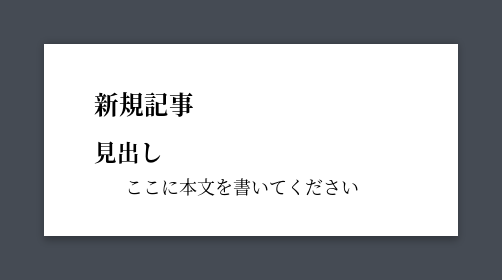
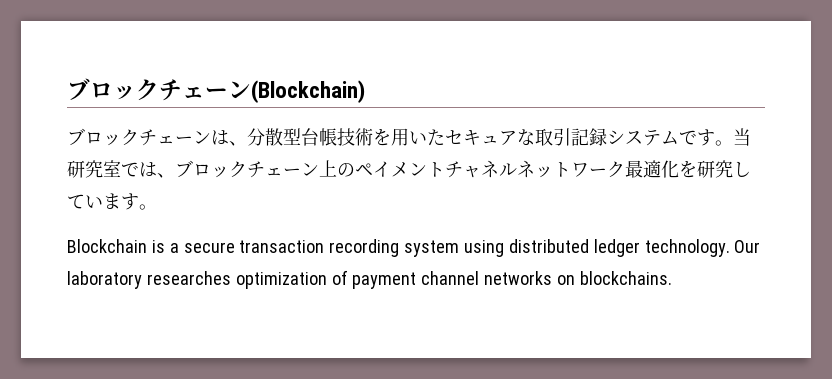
[94,92,194,117] [94,141,163,164] [124,178,359,196] 新規記事 // 見出し // ここに本文を書いてください -> [67,78,365,103] [67,128,751,146] [67,160,751,178] [67,193,157,210] [67,239,761,257] [67,270,672,289] ブロックチェーン(Blockchain) // ブロックチェーンは、分散型台帳技術を用いたセキュアな取引記録システムです。当研究室では、ブロックチェーン上のペイメントチャネルネットワーク最適化を研究しています。 // Blockchain is a secure transaction recording system using distributed ledger technology. Our laboratory researches optimization of payment channel networks on blockchains.

